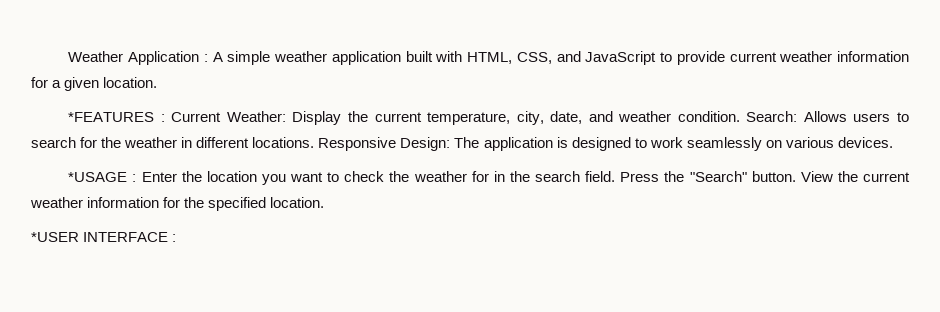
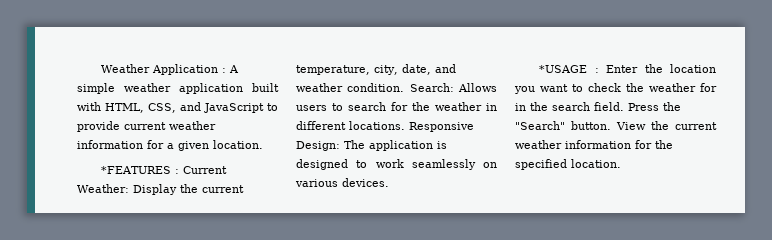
[31,232,177,242] // *USER INTERFACE : -> (621, 163) none

